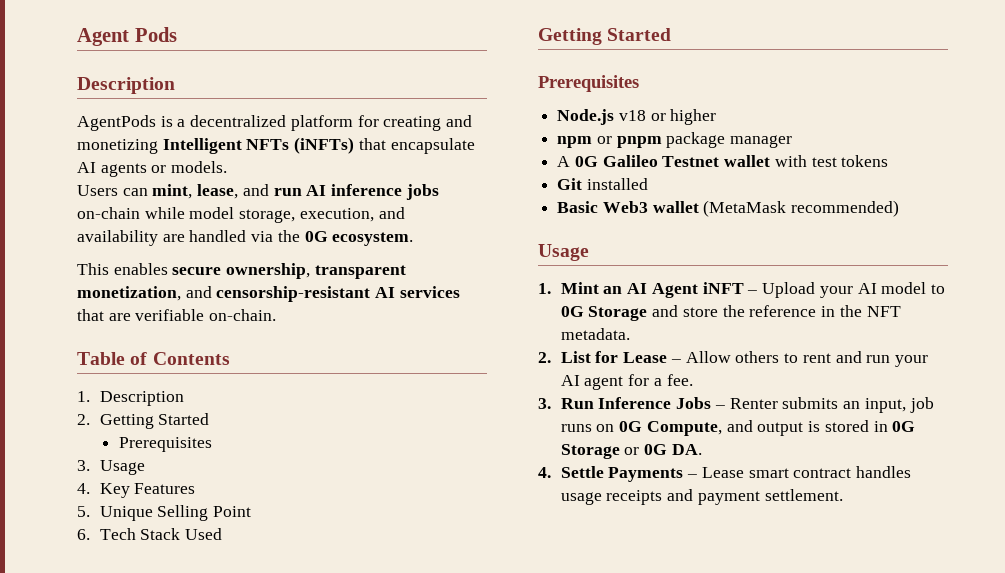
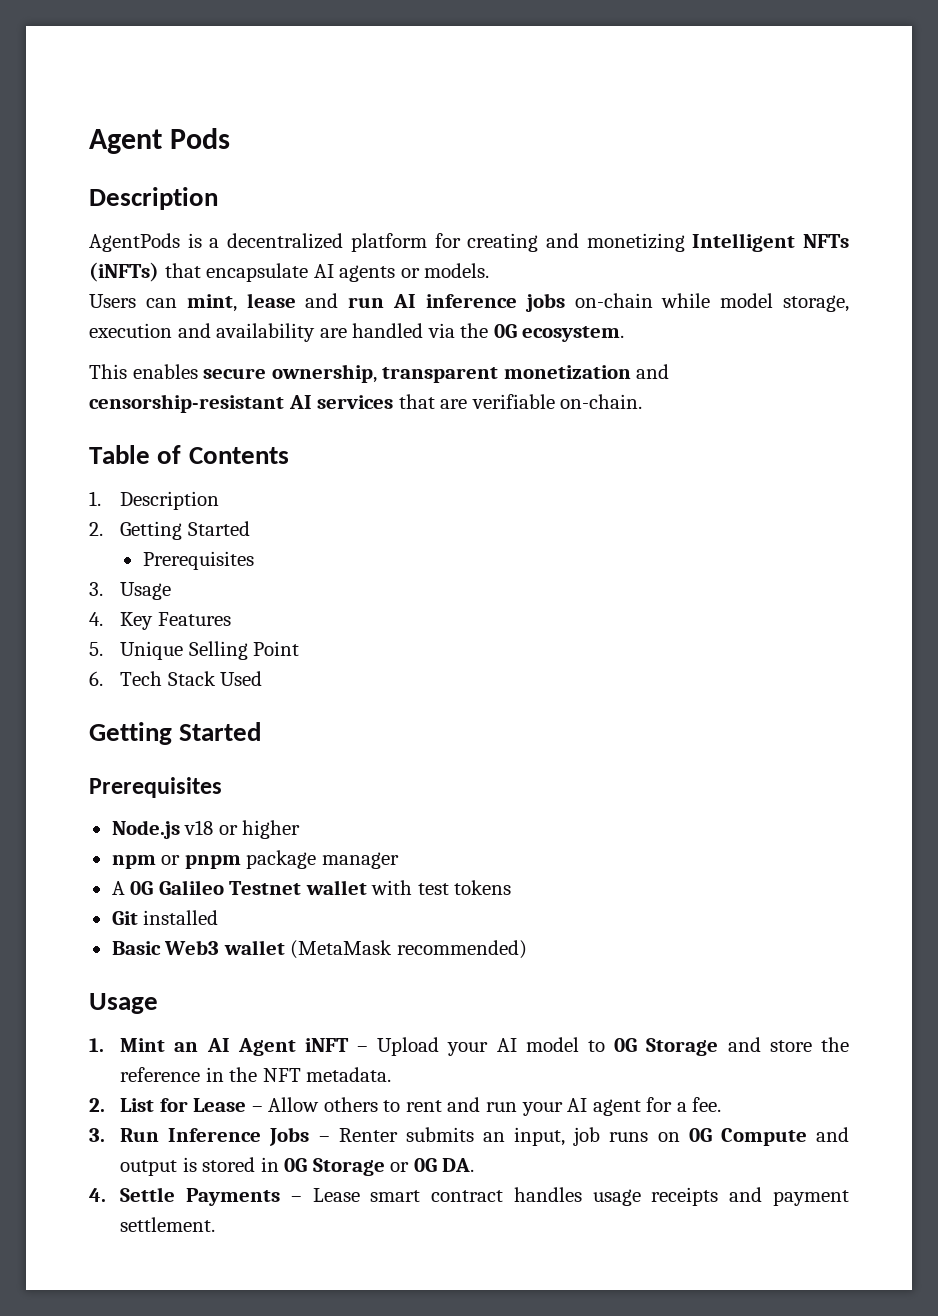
[197,184,239,199] lease, -> [246,293,296,308] lease
[299,208,374,222] execution, -> [89,323,172,338] execution
[77,286,181,301] monetization, -> [503,365,631,379] monetization
[646,421,722,436] Compute, -> [720,1128,807,1146] Compute

